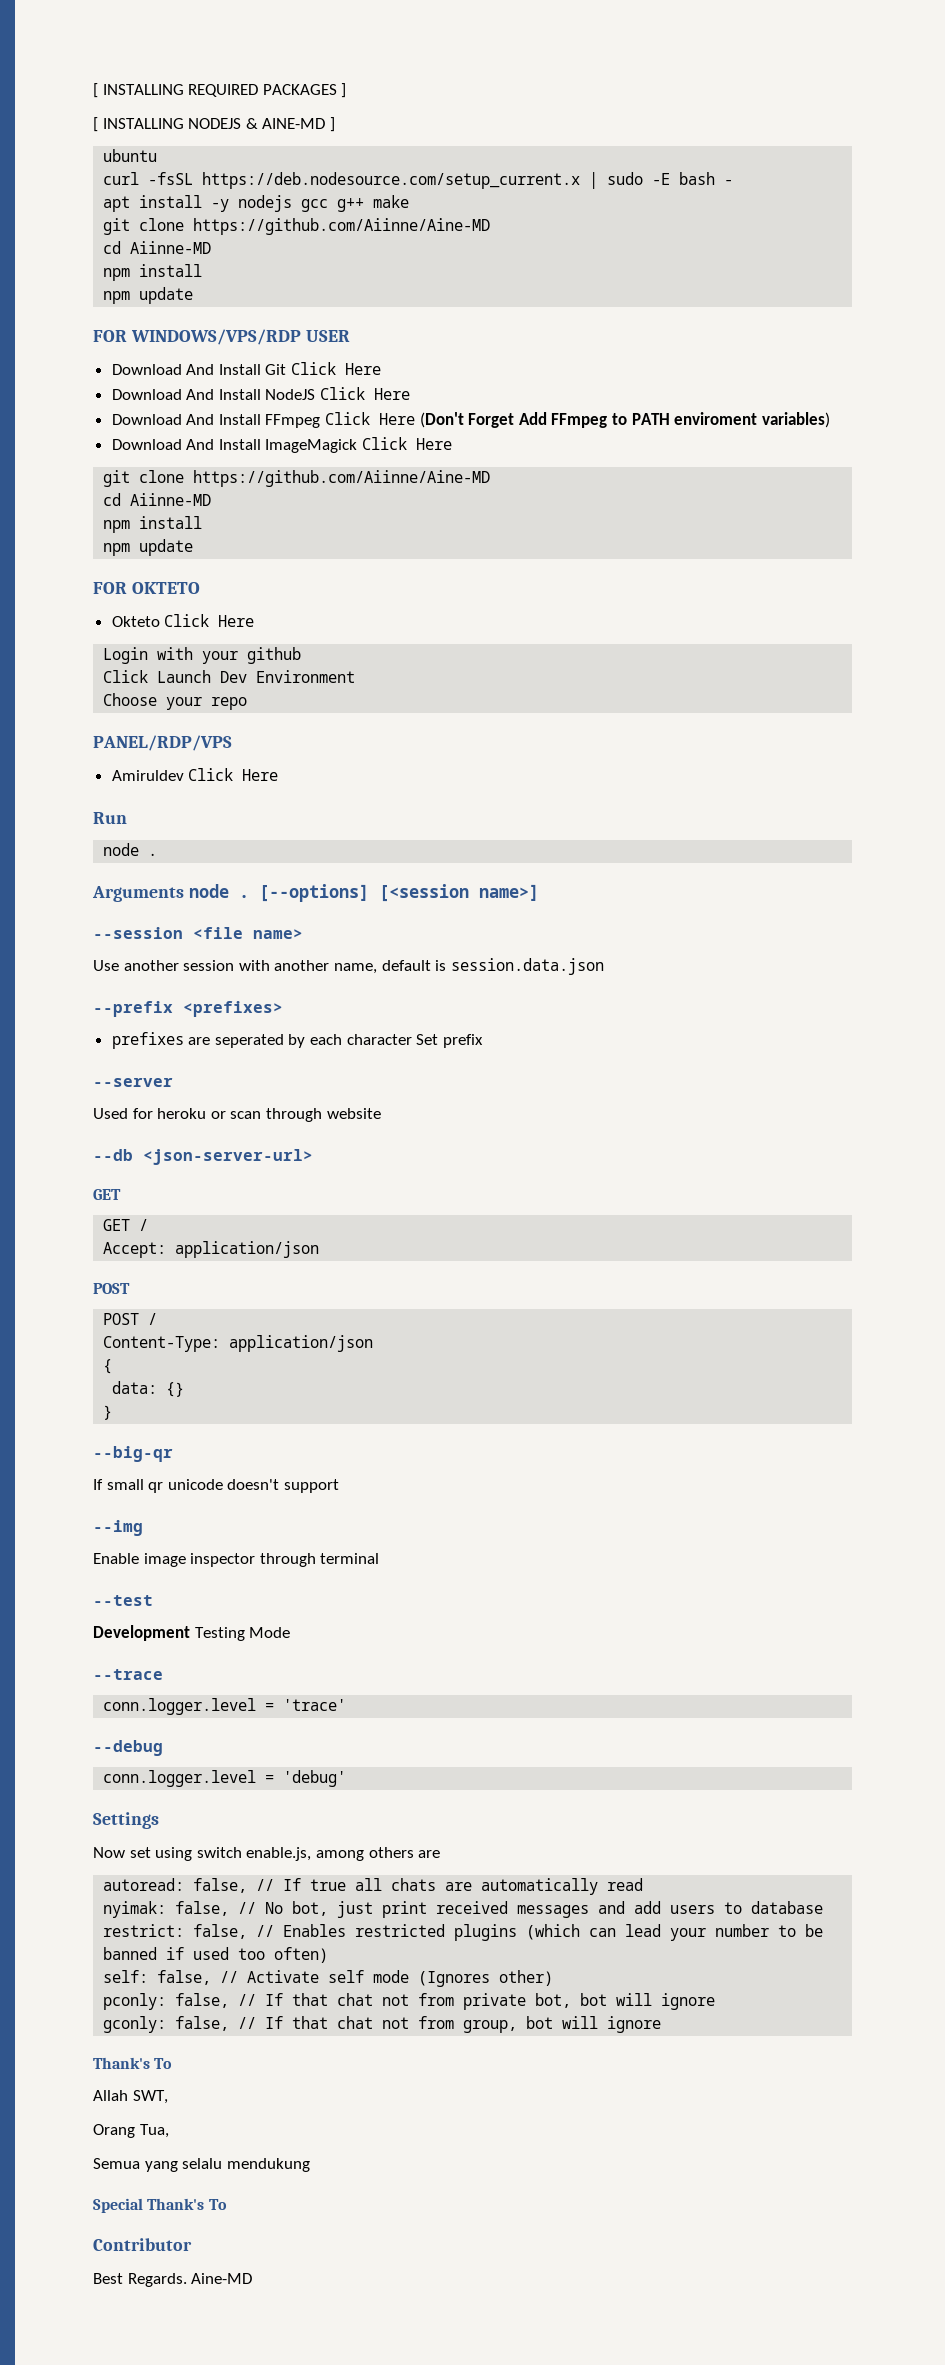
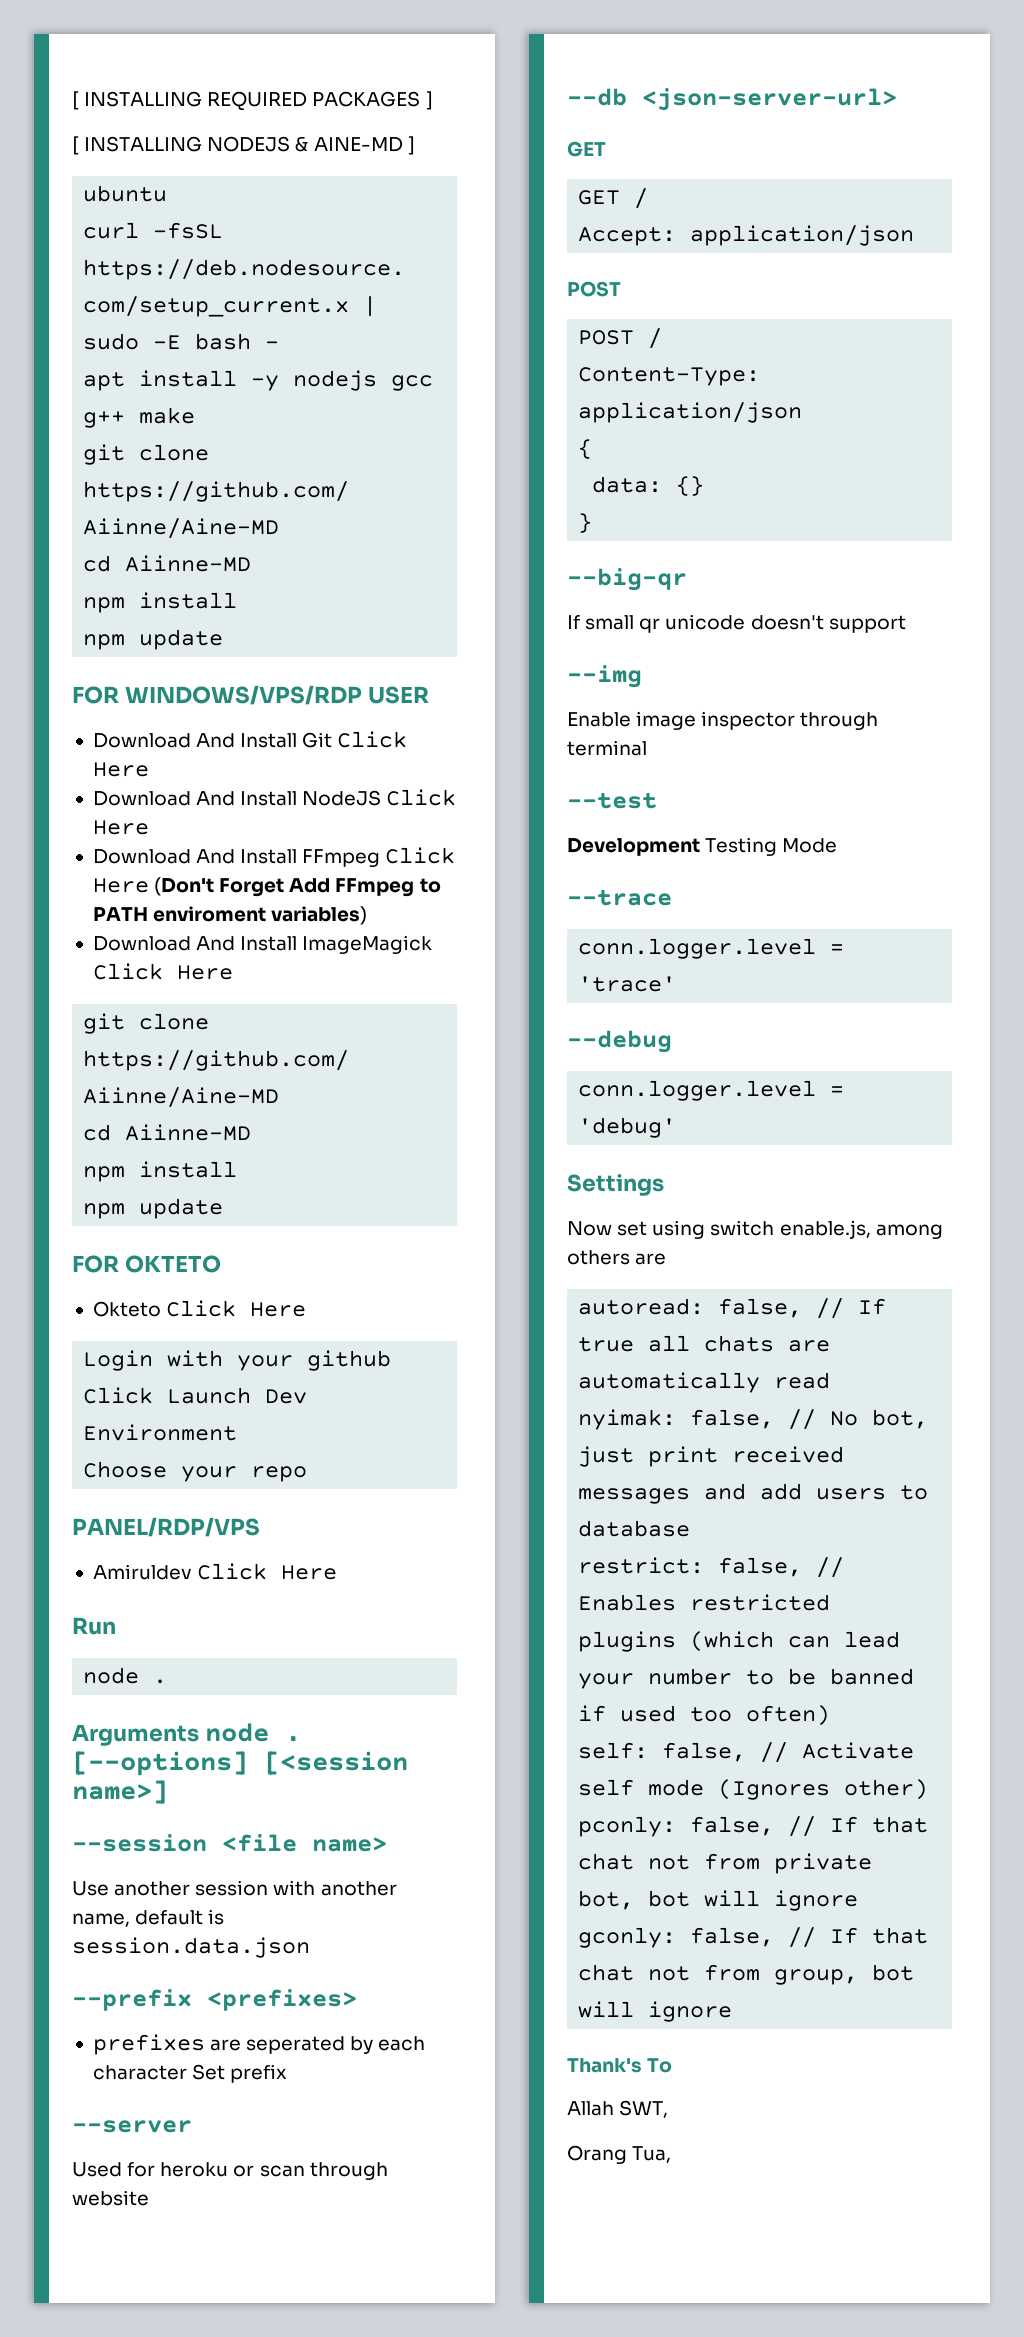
[93,2158,310,2172] [93,2198,227,2213] [93,2238,192,2251] [93,2273,253,2287] // Semua yang selalu mendukung // Special Thank's To // Contributor // Best Regards. Aine-MD -> (672, 2154) none

